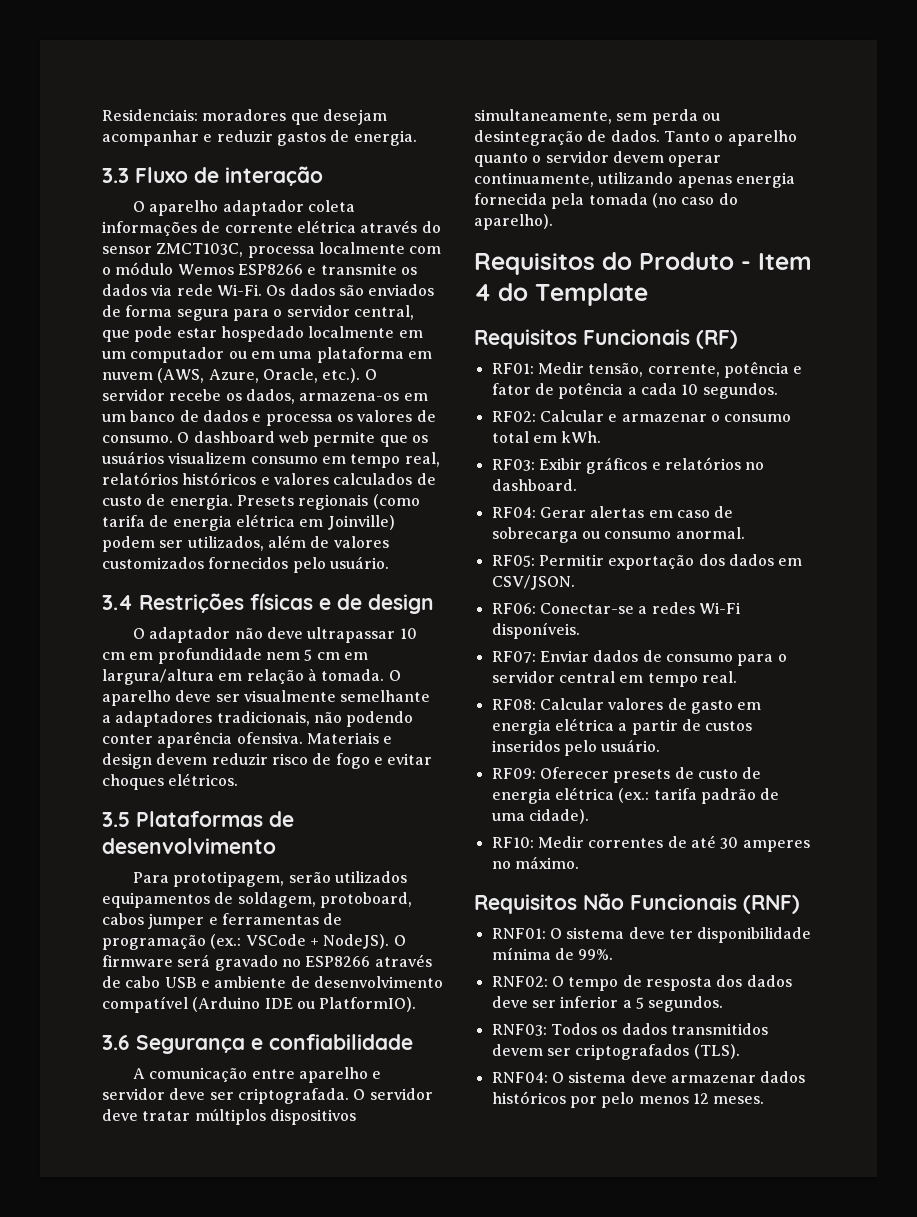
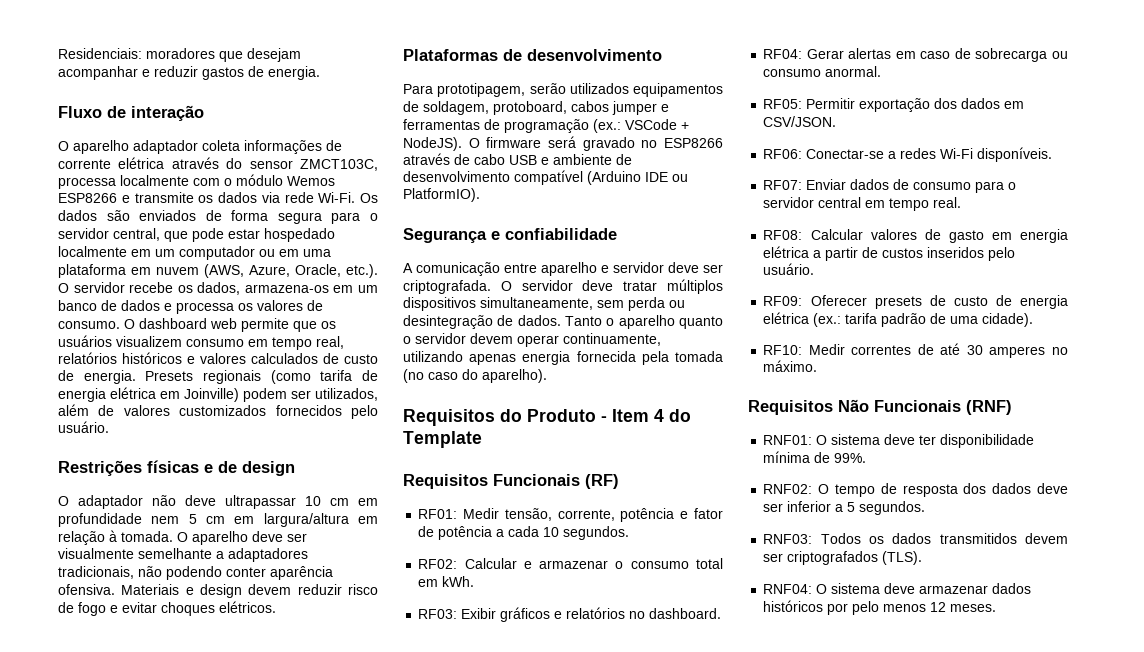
[102,168,129,183] 3.3 -> (320, 73) none
[102,595,133,610] 3.4 -> (109, 427) none
[102,812,130,827] 3.5 -> (276, 607) none
[102,1035,130,1050] 3.6 -> (480, 195) none

